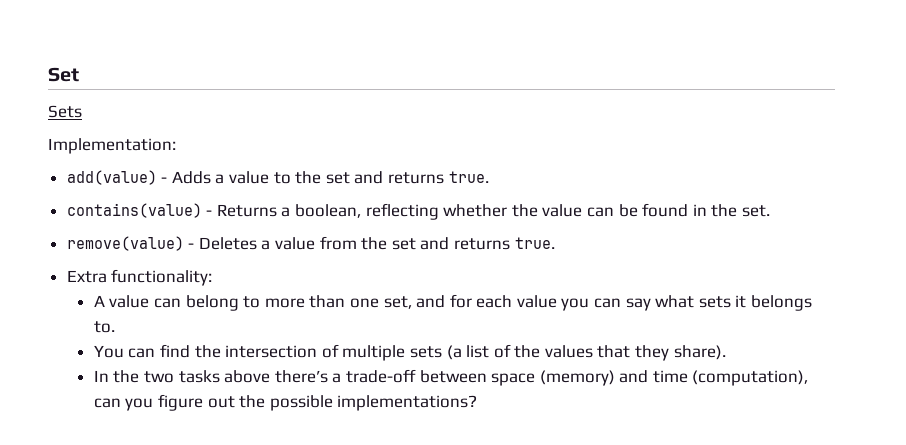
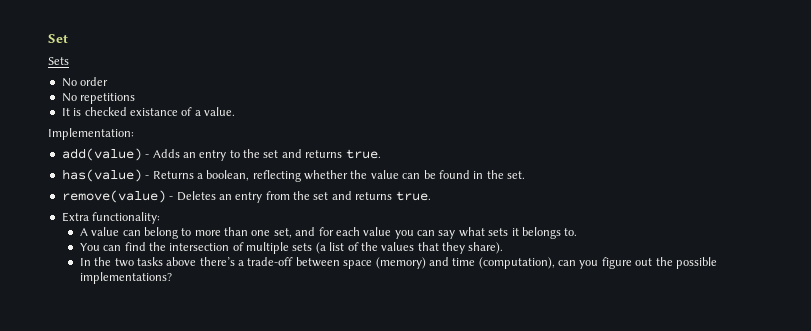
(82, 111) none -> [61,77,109,87] [61,93,136,104] [61,107,235,116] // No order // No repetitions // It is checked existance of a value.
[215,171,270,184] a value -> [182,150,227,161] an entry
[66,203,202,218] contains(value) -> [61,169,142,182] has(value)
[261,237,316,250] a value -> [218,192,263,203] an entry

